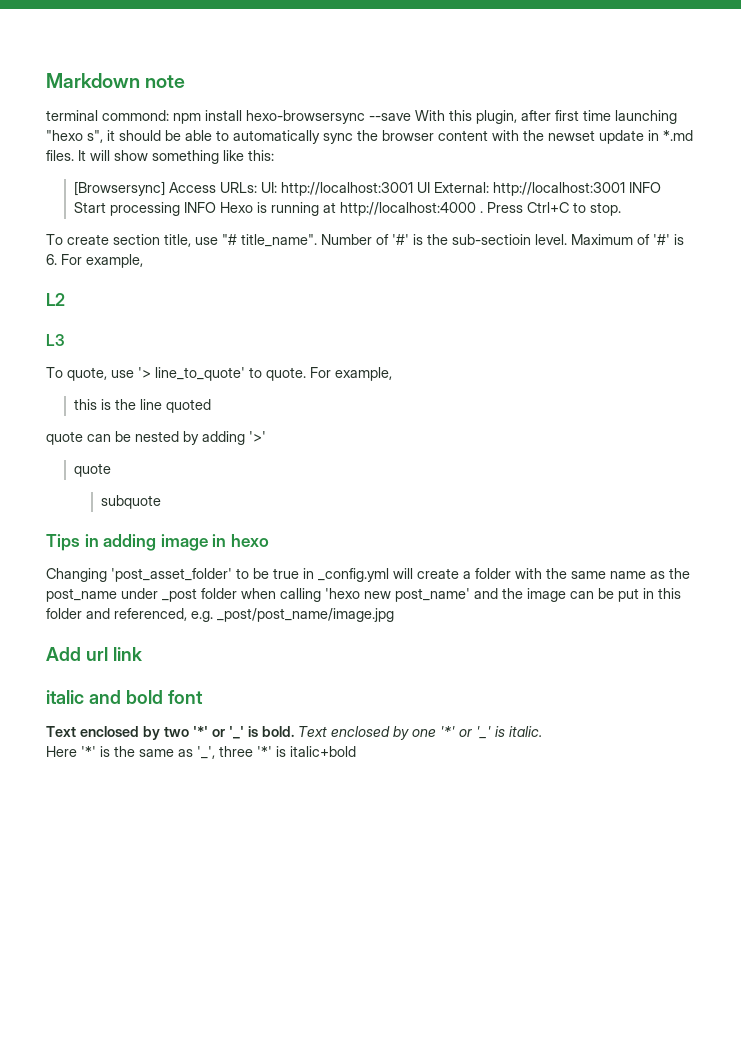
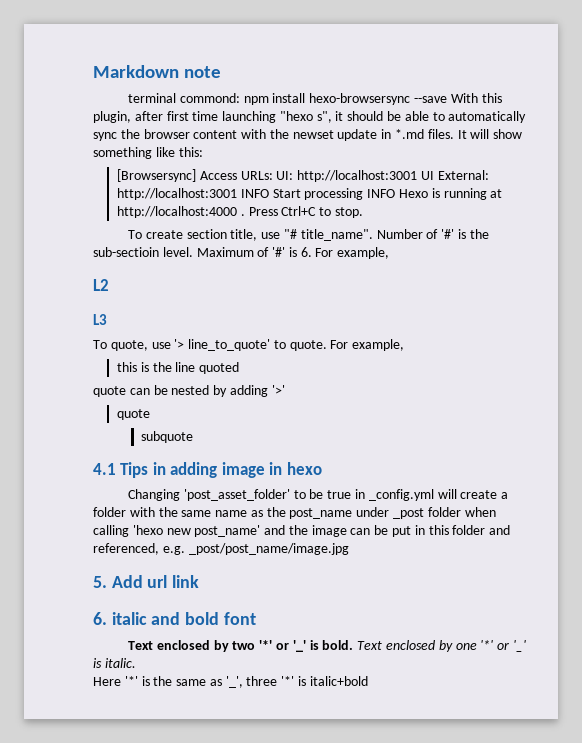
(162, 502) none -> [93,463,116,475] 4.1
(394, 615) none -> [93,576,107,588] 5.
(142, 654) none -> [93,612,107,625] 6.

